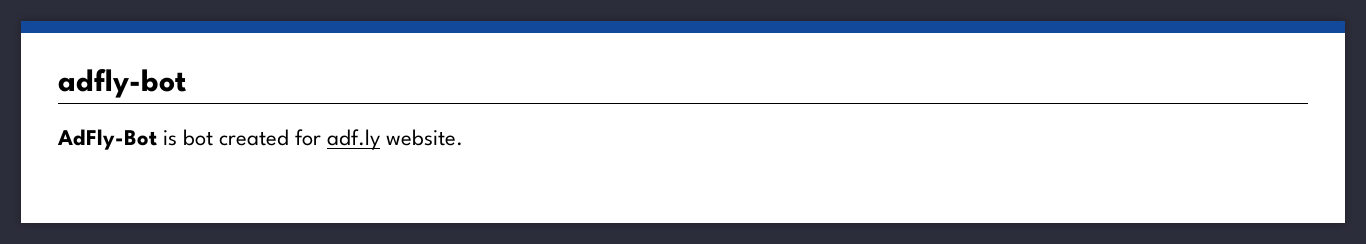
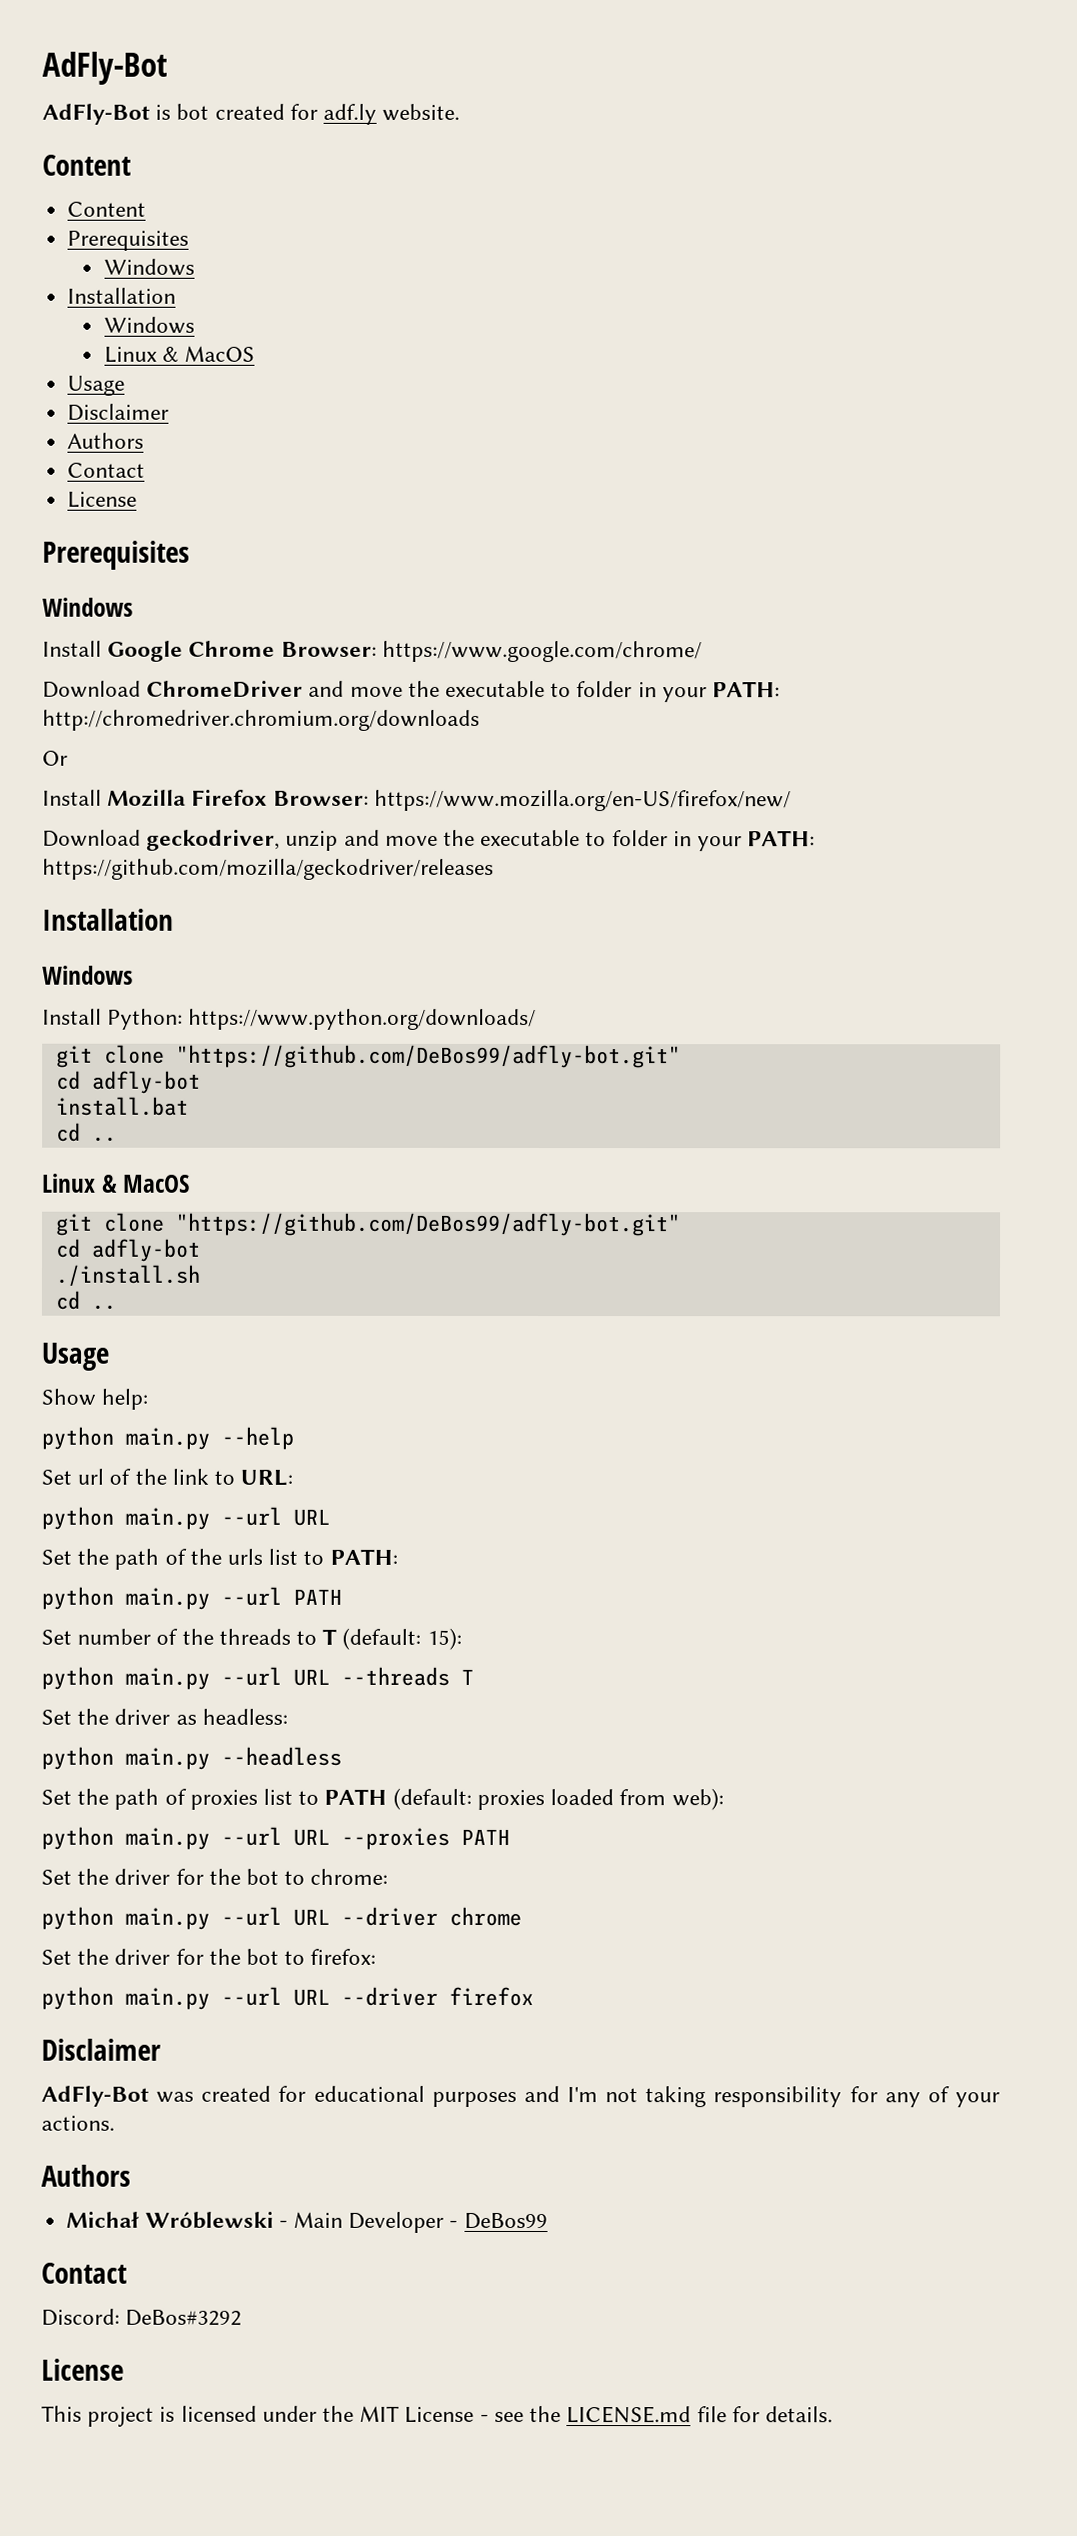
[58,68,186,98] adfly-bot -> [42,51,168,85] AdFly-Bot
(464, 137) none -> [42,154,131,176] [67,201,147,217] [67,230,190,251] [103,258,195,276] [67,287,177,304] [103,316,195,334] [103,345,256,363] [67,375,126,396] [67,403,170,421] [67,432,145,449] [67,462,146,478] [67,491,138,508] [42,540,190,570] [42,597,133,617] [42,640,702,663] [42,680,781,703] [42,709,480,731] [42,750,68,766] [42,789,791,812] [42,829,816,852] [42,858,494,880] [42,908,174,931] [42,965,133,985] [42,1008,537,1030] [55,1044,681,1069] [55,1070,201,1094] [55,1096,189,1116] [55,1122,117,1142] [42,1173,191,1193] [55,1212,681,1237] [55,1238,201,1262] [54,1264,201,1287] [54,1290,116,1310] [41,1342,109,1371] [41,1388,149,1410] [41,1426,294,1450] [41,1468,294,1486] [41,1506,330,1530] [41,1548,398,1570] [41,1586,342,1610] [41,1627,462,1650] [41,1666,474,1690] [41,1708,288,1725] [41,1746,342,1770] [41,1787,724,1811] [41,1826,510,1850] [41,1868,389,1885] [41,1906,522,1930] [41,1948,377,1965] [41,1986,534,2010] [41,2038,161,2061] [41,2085,1000,2108] [41,2115,115,2131] [41,2164,131,2187] [66,2211,548,2233] [41,2262,127,2284] [41,2308,243,2326] [41,2358,124,2381] [41,2405,833,2427] // Content // Content // Prerequisites // Windows // Installation // Windows // Linux & MacOS // Usage // Disclaimer // Authors // Contact // License // Prerequisites // Windows // Install Google Chrome Browser: https://www.google.com/chrome/ // Download ChromeDriver and move the executable to folder in your PATH: http://chromedriver.chromium.org/downloads // Or // Install Mozilla Firefox Browser: https://www.mozilla.org/en-US/firefox/new/ // Download geckodriver, unzip and move the executable to folder in your PATH: https://github.com/mozilla/geckodriver/releases // Installation // Windows // Install Python: https://www.python.org/downloads/ // git clone "https://github.com/DeBos99/adfly-bot.git" // cd adfly-bot // install.bat // cd .. // Linux & MacOS // git clone "https://github.com/DeBos99/adfly-bot.git" // cd adfly-bot // ./install.sh // cd .. // Usage // Show help: // python main.py --help // Set url of the link to URL: // python main.py --url URL // Set the path of the urls list to PATH: // python main.py --url PATH // Set number of the threads to T (default: 15): // python main.py --url URL --threads T // Set the driver as headless: // python main.py --headless // Set the path of proxies list to PATH (default: proxies loaded from web): // python main.py --url URL --proxies PATH // Set the driver for the bot to chrome: // python main.py --url URL --driver chrome // Set the driver for the bot to firefox: // python main.py --url URL --driver firefox // Disclaimer // AdFly-Bot was created for educational purposes and I'm not taking responsibility for any of your actions. // Authors // Michał Wróblewski - Main Developer - DeBos99 // Contact // Discord: DeBos#3292 // License // This project is licensed under the MIT License - see the LICENSE.md file for details.

